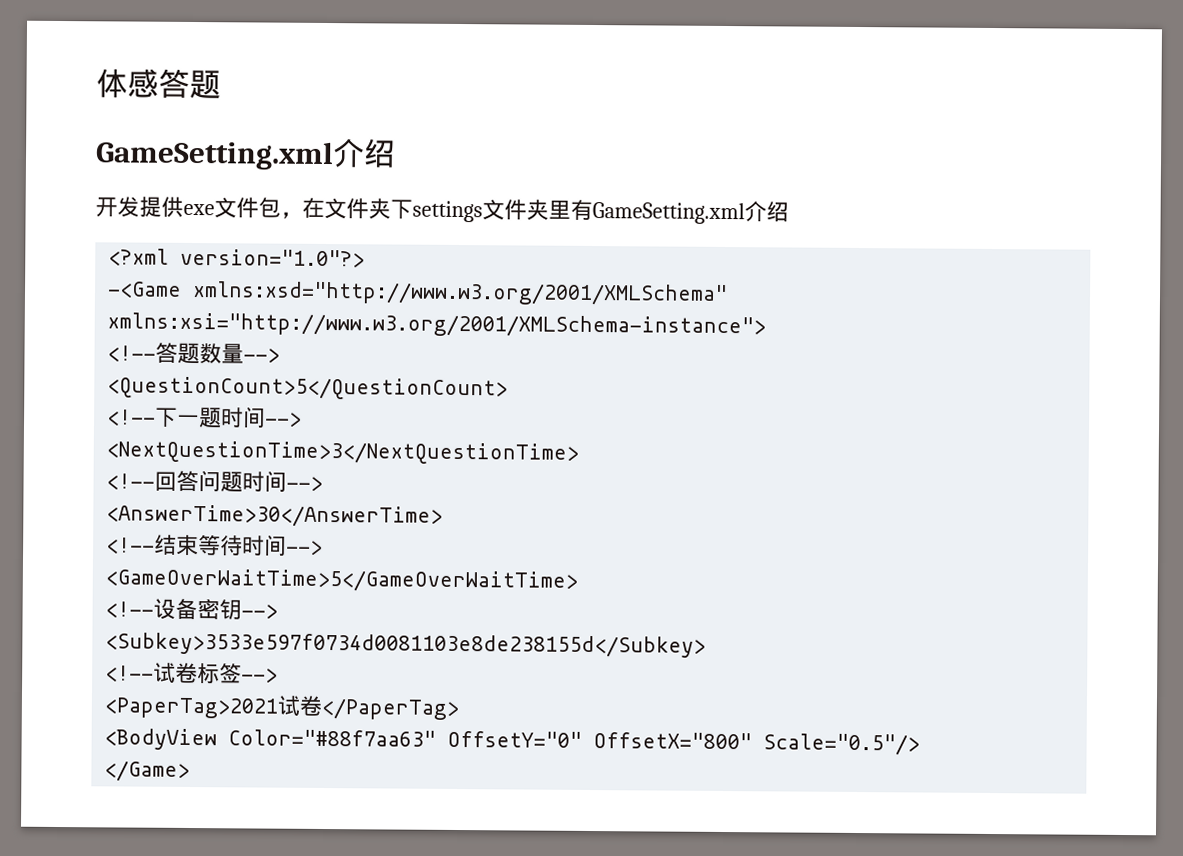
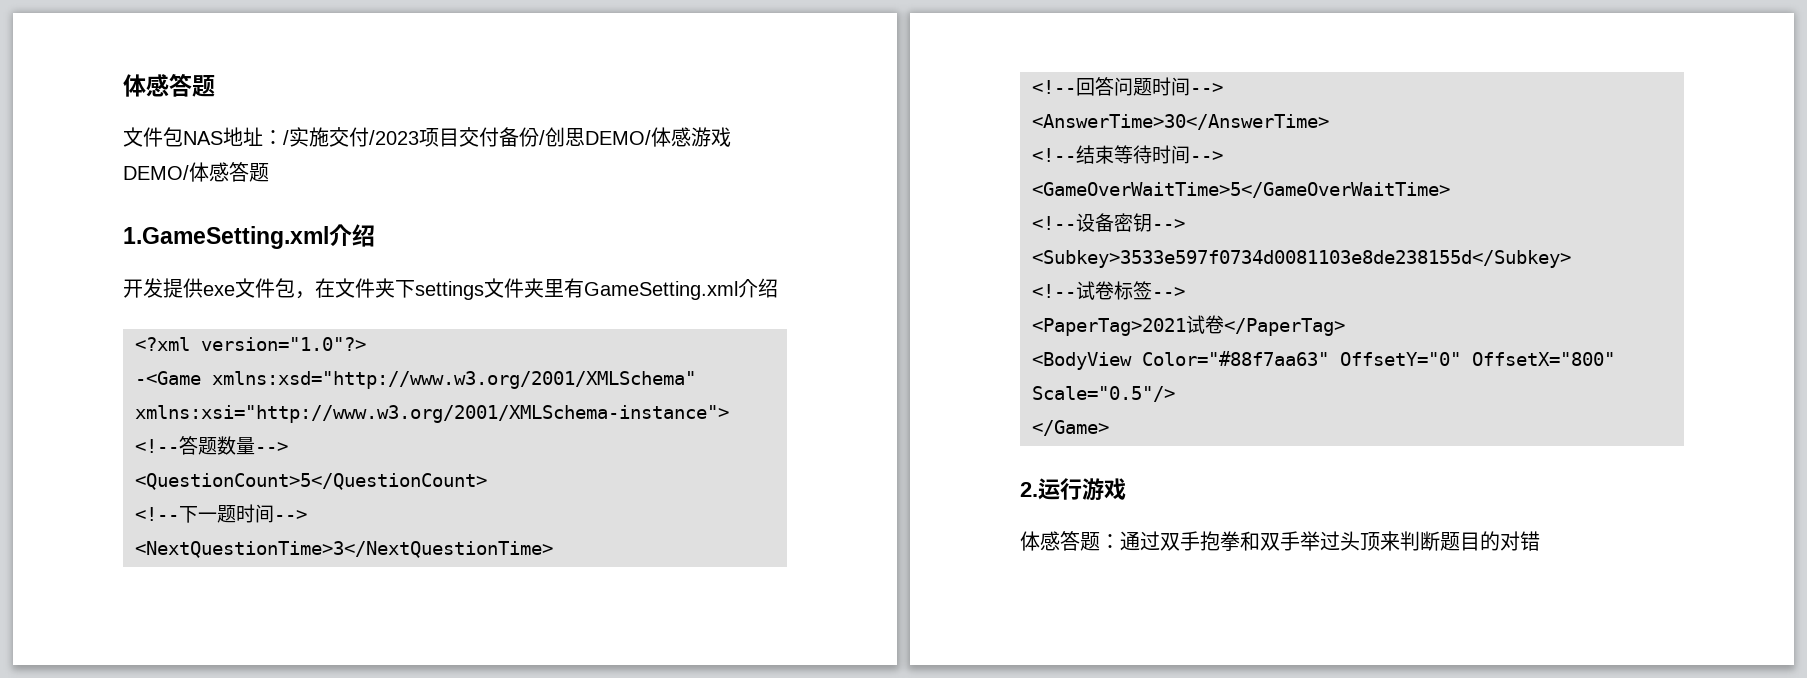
[96,68,221,100] [95,140,334,171] 体感答题 // GameSetting.xml -> [123,73,215,97] [123,127,731,147] [123,162,269,182] [123,226,329,249] 体感答题 // 文件包NAS地址：/实施交付/2023项目交付备份/创思DEMO/体感游戏DEMO/体感答题 // 1.GameSetting.xml
(191, 771) none -> [1020,478,1126,501] [1020,531,1540,551] // 2.运行游戏 // 体感答题：通过双手抱拳和双手举过头顶来判断题目的对错

